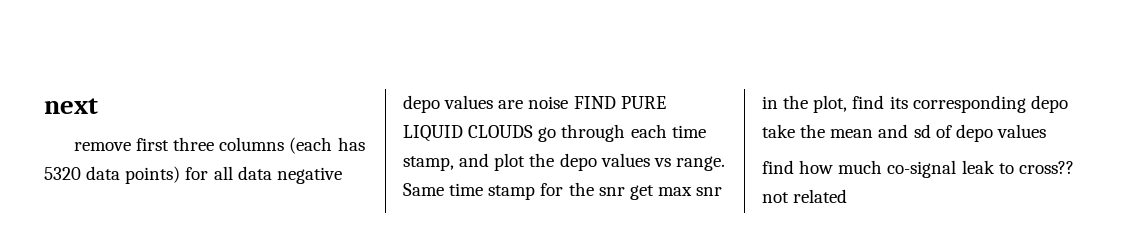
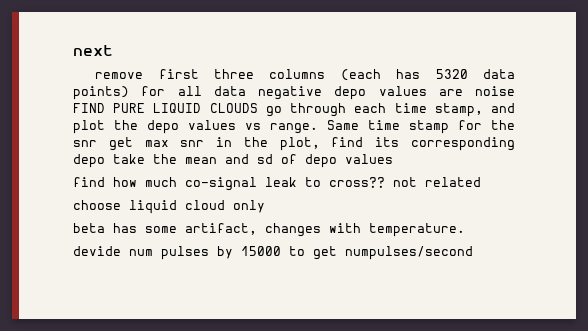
(848, 196) none -> [73,200,265,214] [73,223,465,237] [73,246,473,260] // choose liquid cloud only // beta has some artifact, changes with temperature. // devide num pulses by 15000 to get numpulses/second

